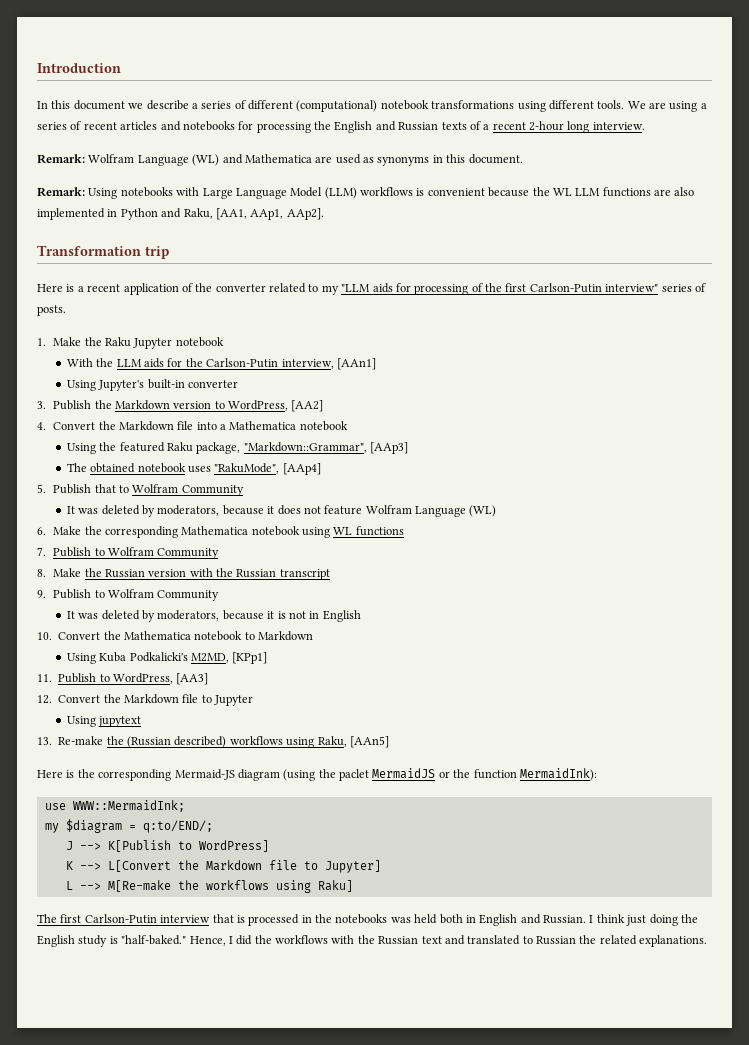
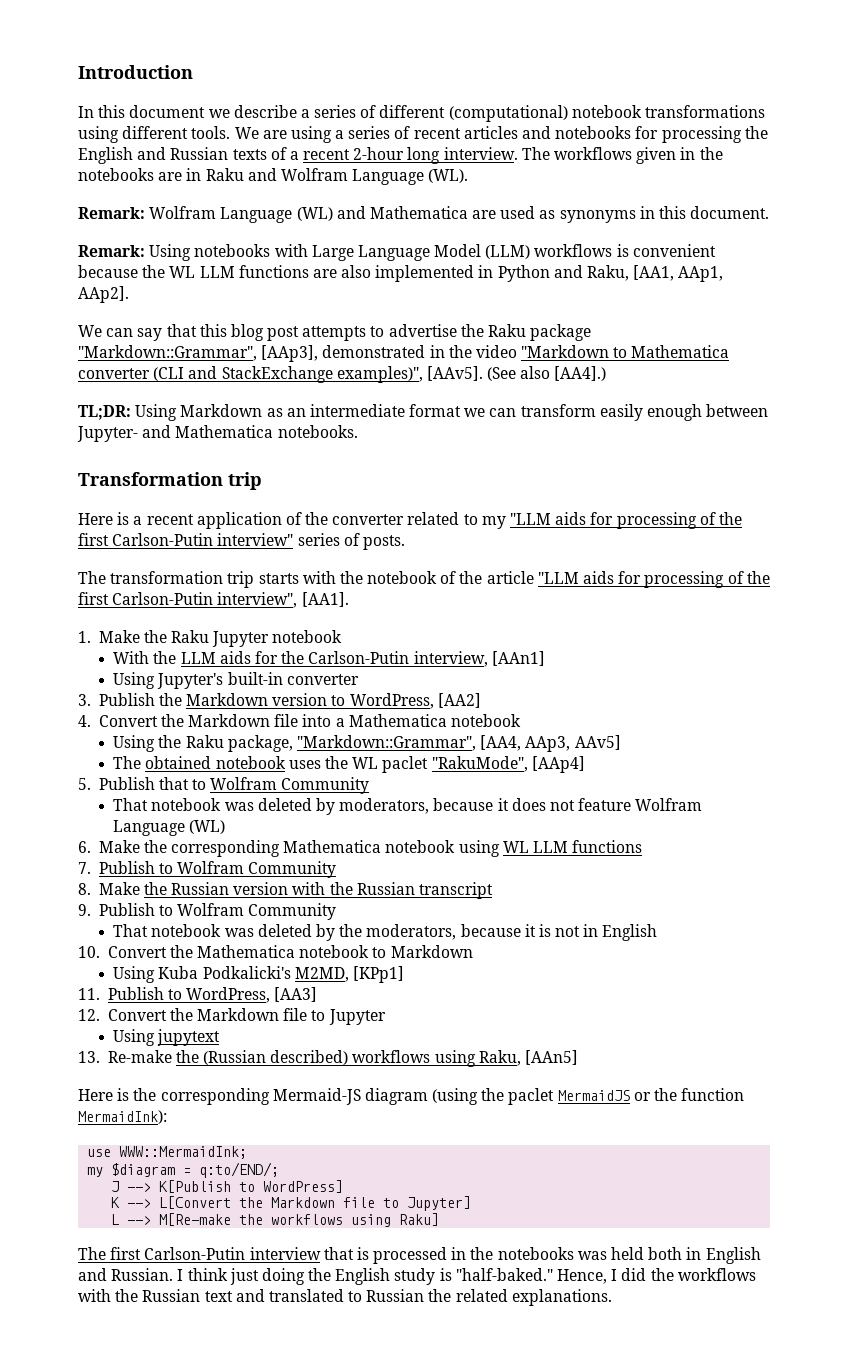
(645, 126) none -> [521,147,723,164] [78,168,469,185] The workflows given in the notebooks are in Raku and Wolfram Language (WL).
(324, 214) none -> [78,324,592,341] [78,345,730,362] [78,366,607,383] [78,404,769,421] [77,425,358,442] // We can say that this blog post attempts to advertise the Raku package "Markdown::Grammar", [AAp3], demonstrated in the video "Markdown to Mathematica converter (CLI and StackExchange examples)", [AAv5]. (See also [AA4].) // TL;DR: Using Markdown as an intermediate format we can transform easily enough between Jupyter- and Mathematica notebooks.
(66, 310) none -> [78,571,770,588] [78,592,349,608] // The transformation trip starts with the notebook of the article "LLM aids for processing of the first Carlson-Putin interview", [AA1].
[119,442,165,452] featured -> (182, 741) none
[370,442,409,454] [AAp3] -> [480,735,621,752] [AA4, AAp3, AAv5]
(212, 469) none -> [325,756,429,773] the WL paclet
[66,506,75,514] It -> [113,798,222,811] That notebook
(353, 531) none -> [533,841,569,853] LLM
[66,610,156,622] It was deleted by -> [113,924,363,941] That notebook was deleted by the

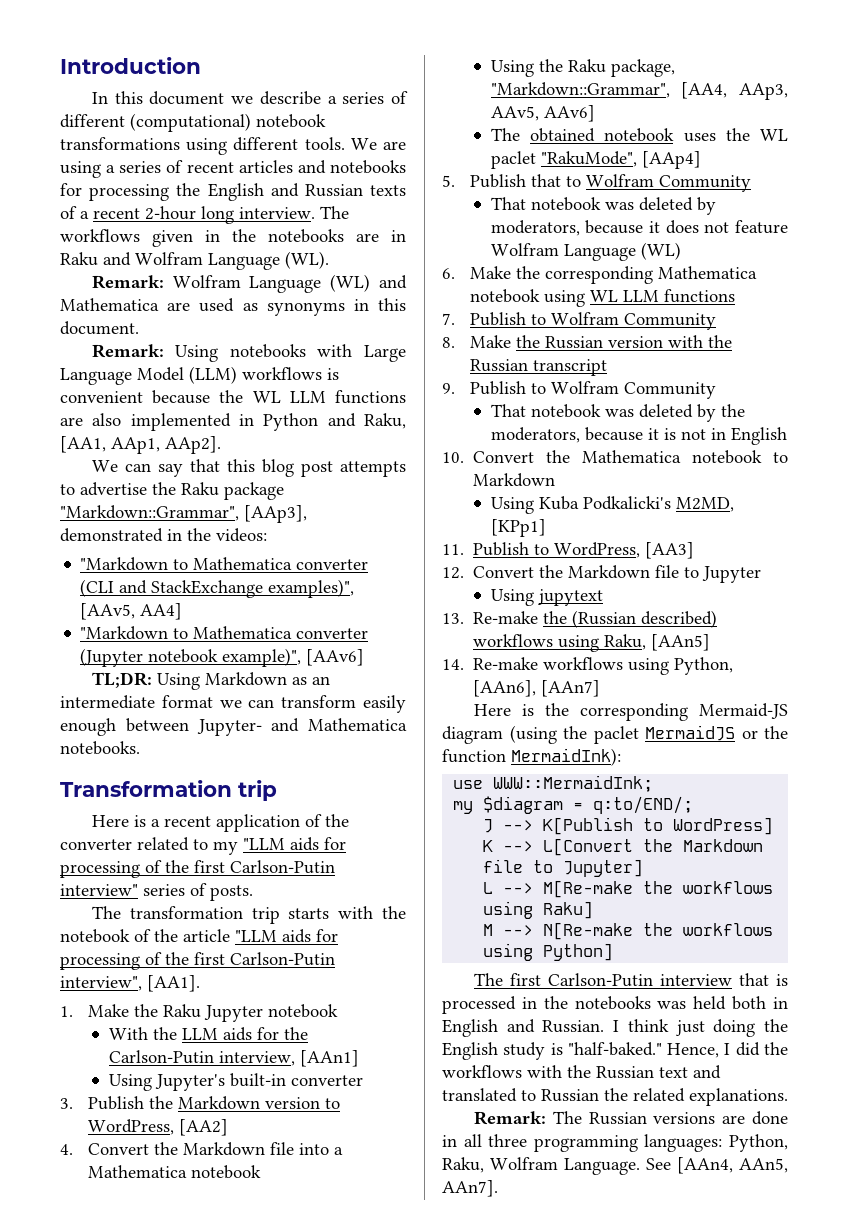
[475,345,517,358] video -> [216,528,267,542] videos: //
[426,366,607,381] [AAv5]. (See also [AA4].) -> [80,603,183,620] [80,626,369,640] [80,648,365,667] [AAv5, AA4] // "Markdown to Mathematica converter (Jupyter notebook example)", [AAv6]
[574,735,621,750] AAv5] -> [490,105,595,122] AAv5, AAv6]
(579, 1057) none -> [442,657,734,675] [473,680,601,697] // 14. Re-make workflows using Python, [AAn6], [AAn7]
(440, 1219) none -> [483,922,774,940] [483,943,614,961] // M --> N[Re-make the workflows using Python]
(612, 1297) none -> [473,1111,788,1125] [442,1134,788,1152] [442,1157,788,1175] [442,1180,498,1197] // Remark: The Russian versions are done in all three programming languages: Python, Raku, Wolfram Language. See [AAn4, AAn5, AAn7].

